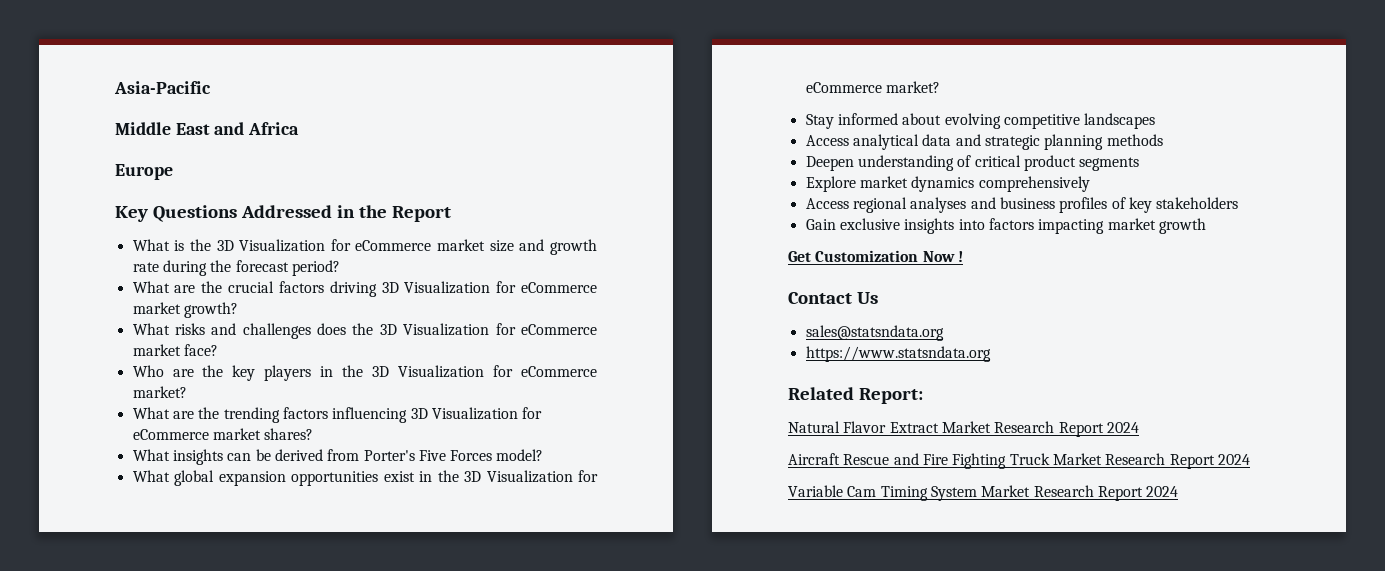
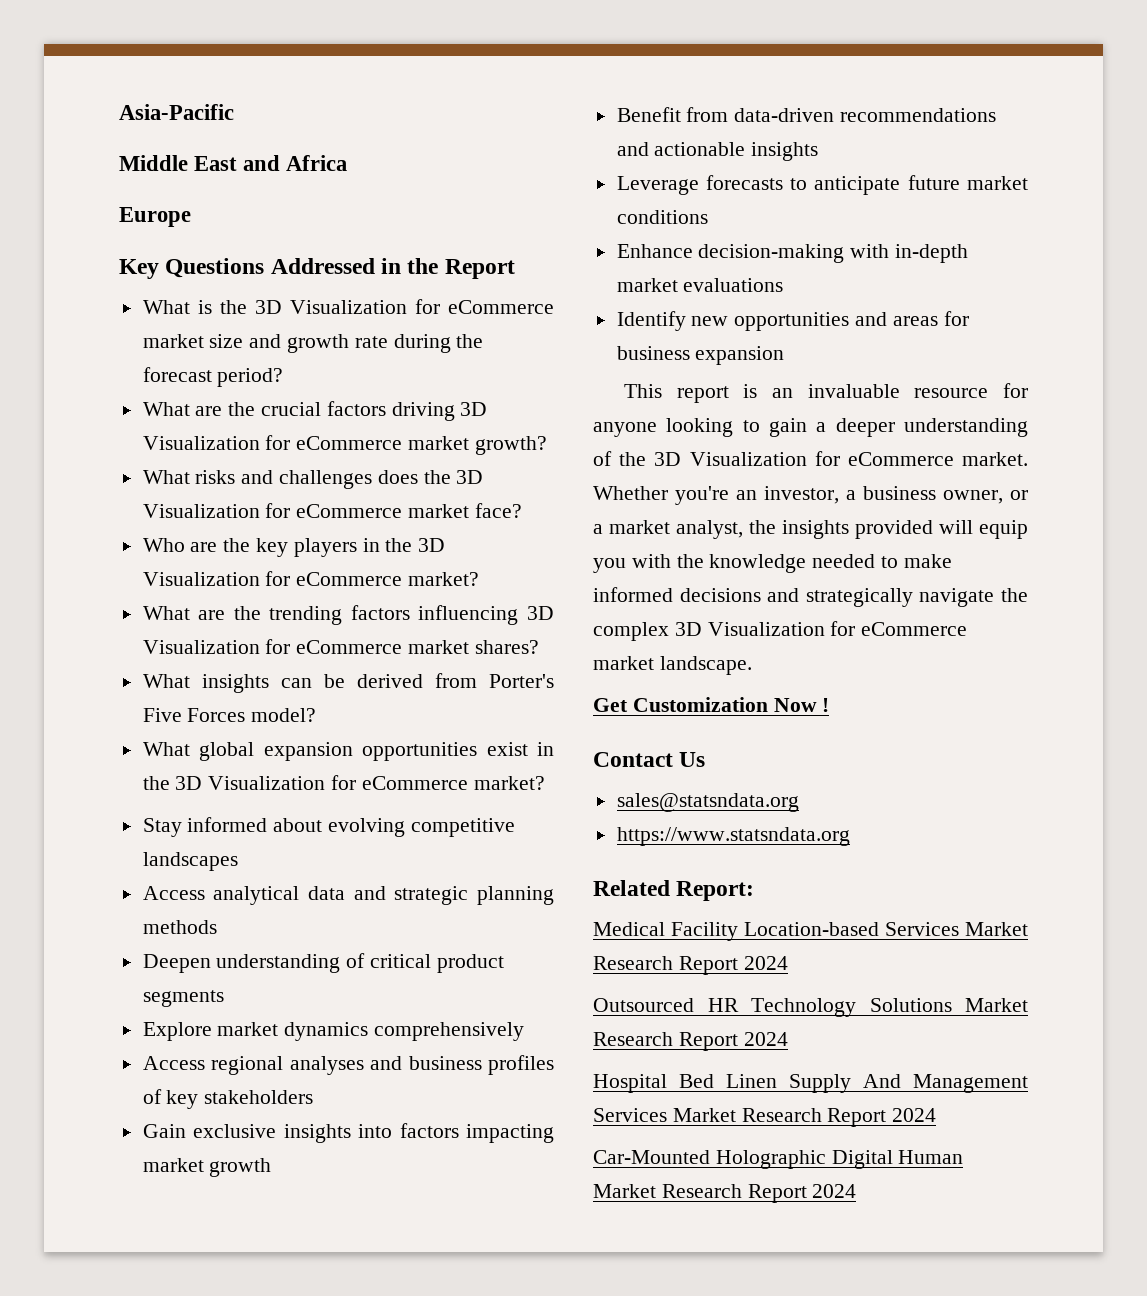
(1206, 226) none -> [616,107,997,122] [616,142,819,161] [616,175,1028,195] [616,210,708,224] [616,244,969,263] [616,278,784,292] [616,311,969,331] [616,346,785,365] [623,383,1028,403] [593,418,1028,437] [593,451,1028,466] [593,486,1028,505] [593,520,1028,539] [593,554,952,573] [593,587,1028,607] [593,621,968,641] [593,656,752,675] // Benefit from data-driven recommendations and actionable insights // Leverage forecasts to anticipate future market conditions // Enhance decision-making with in-depth market evaluations // Identify new opportunities and areas for business expansion // This report is an invaluable resource for anyone looking to gain a deeper understanding of the 3D Visualization for eCommerce market. Whether you're an investor, a business owner, or a market analyst, the insights provided will equip you with the knowledge needed to make informed decisions and strategically navigate the complex 3D Visualization for eCommerce market landscape.
[788,421,1139,437] [788,453,1250,469] [788,485,977,501] Natural Flavor Extract Market Research Report 2024 // Aircraft Rescue and Fire Fighting Truck Market Research Report 2024 // Variable Cam Timing System -> [593,922,1028,941] [593,956,788,975] [593,998,1028,1017] [593,1032,788,1051] [593,1074,1028,1093] [593,1108,937,1127] [593,1150,964,1169] Medical Facility Location-based Services Market Research Report 2024 // Outsourced HR Technology Solutions Market Research Report 2024 // Hospital Bed Linen Supply And Management Services Market Research Report 2024 // Car-Mounted Holographic Digital Human

